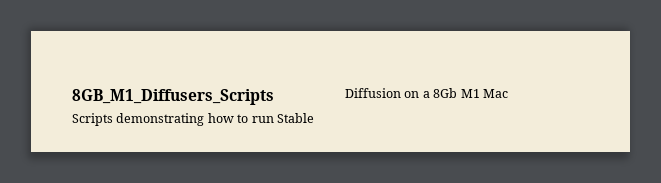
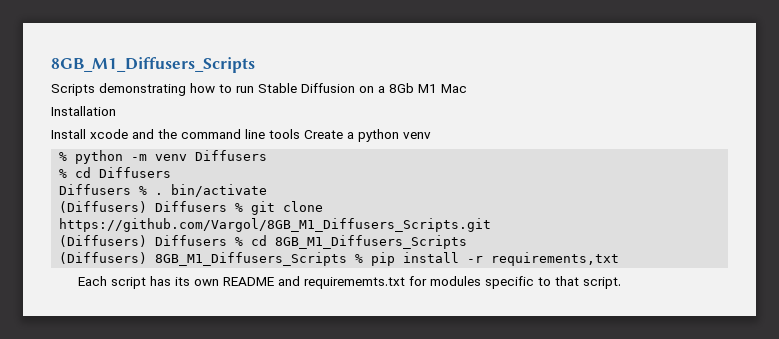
(508, 93) none -> [51,106,116,116] [51,129,431,142] [59,150,268,164] [59,167,172,178] [59,184,268,197] [59,201,324,215] [59,218,492,232] [59,235,468,249] [59,252,620,266] [78,276,622,289] // Installation // Install xcode and the command line tools Create a python venv // % python -m venv Diffusers // % cd Diffusers // Diffusers % . bin/activate // (Diffusers) Diffusers % git clone https://github.com/Vargol/8GB_M1_Diffusers_Scripts.git // (Diffusers) Diffusers % cd 8GB_M1_Diffusers_Scripts // (Diffusers) 8GB_M1_Diffusers_Scripts % pip install -r requirements,txt // Each script has its own README and requirememts.txt for modules specific to that script.

